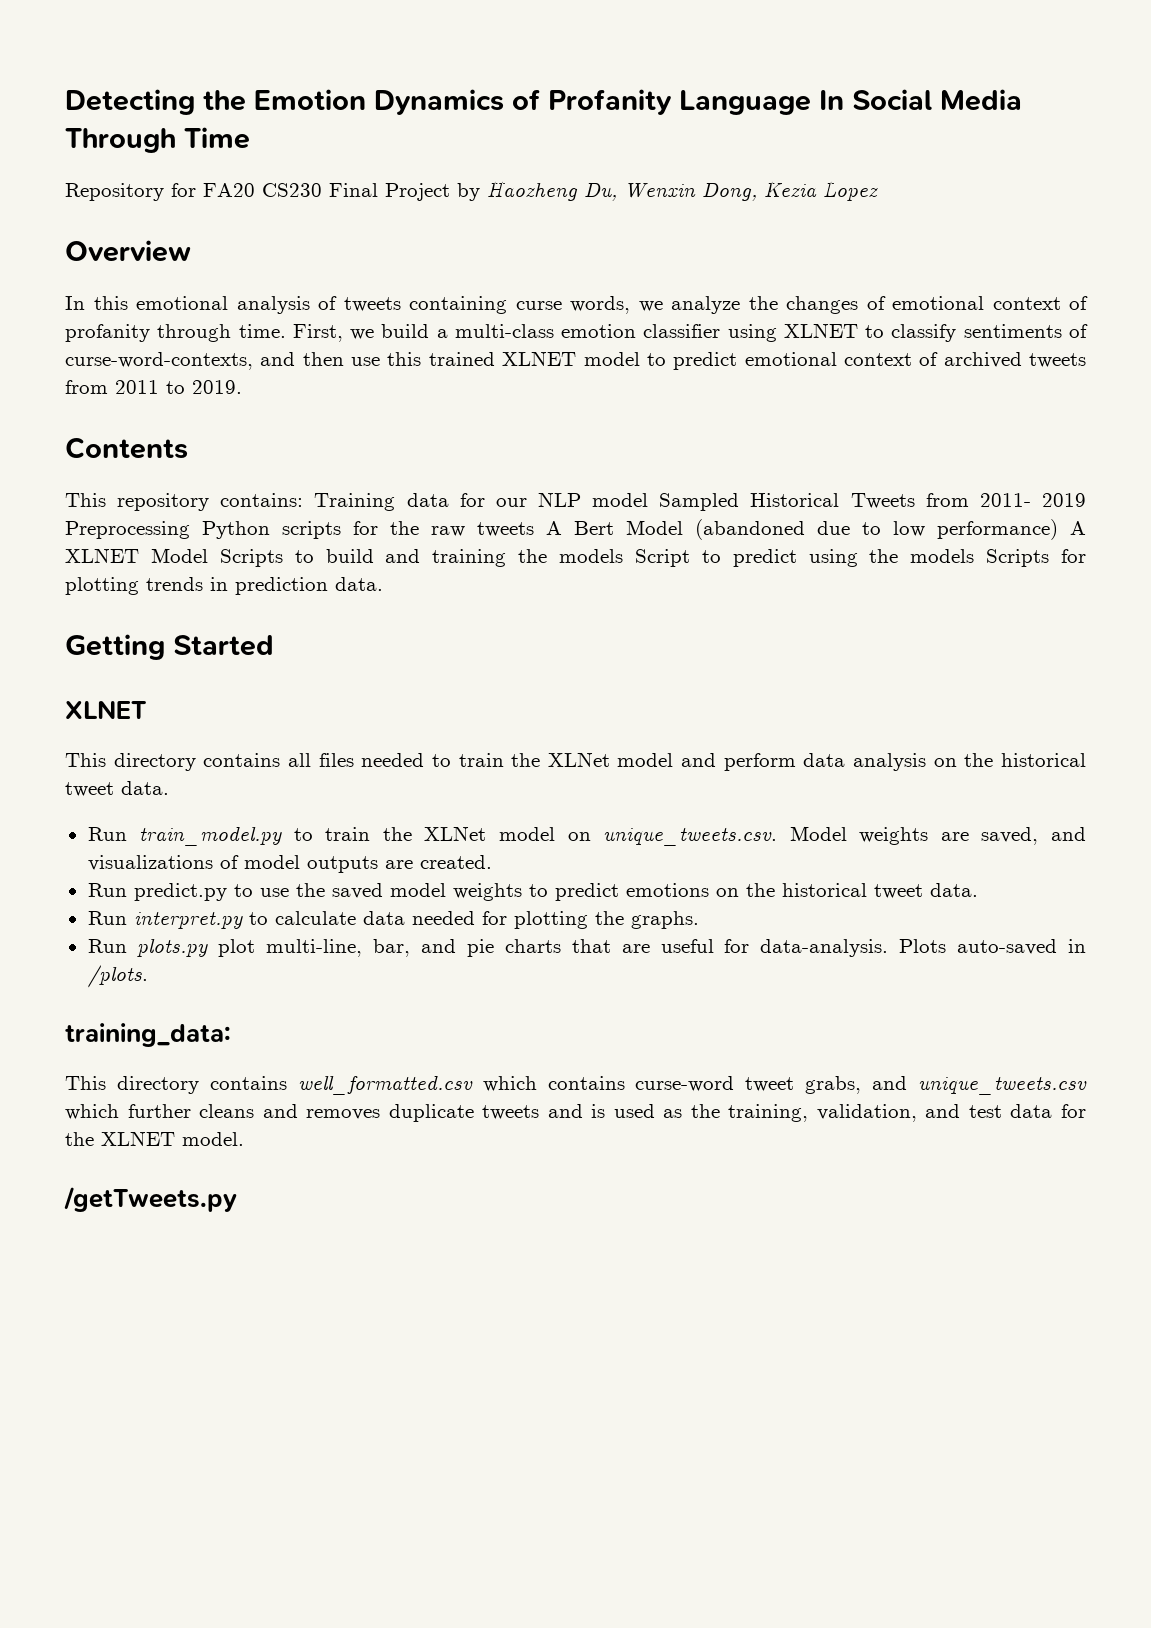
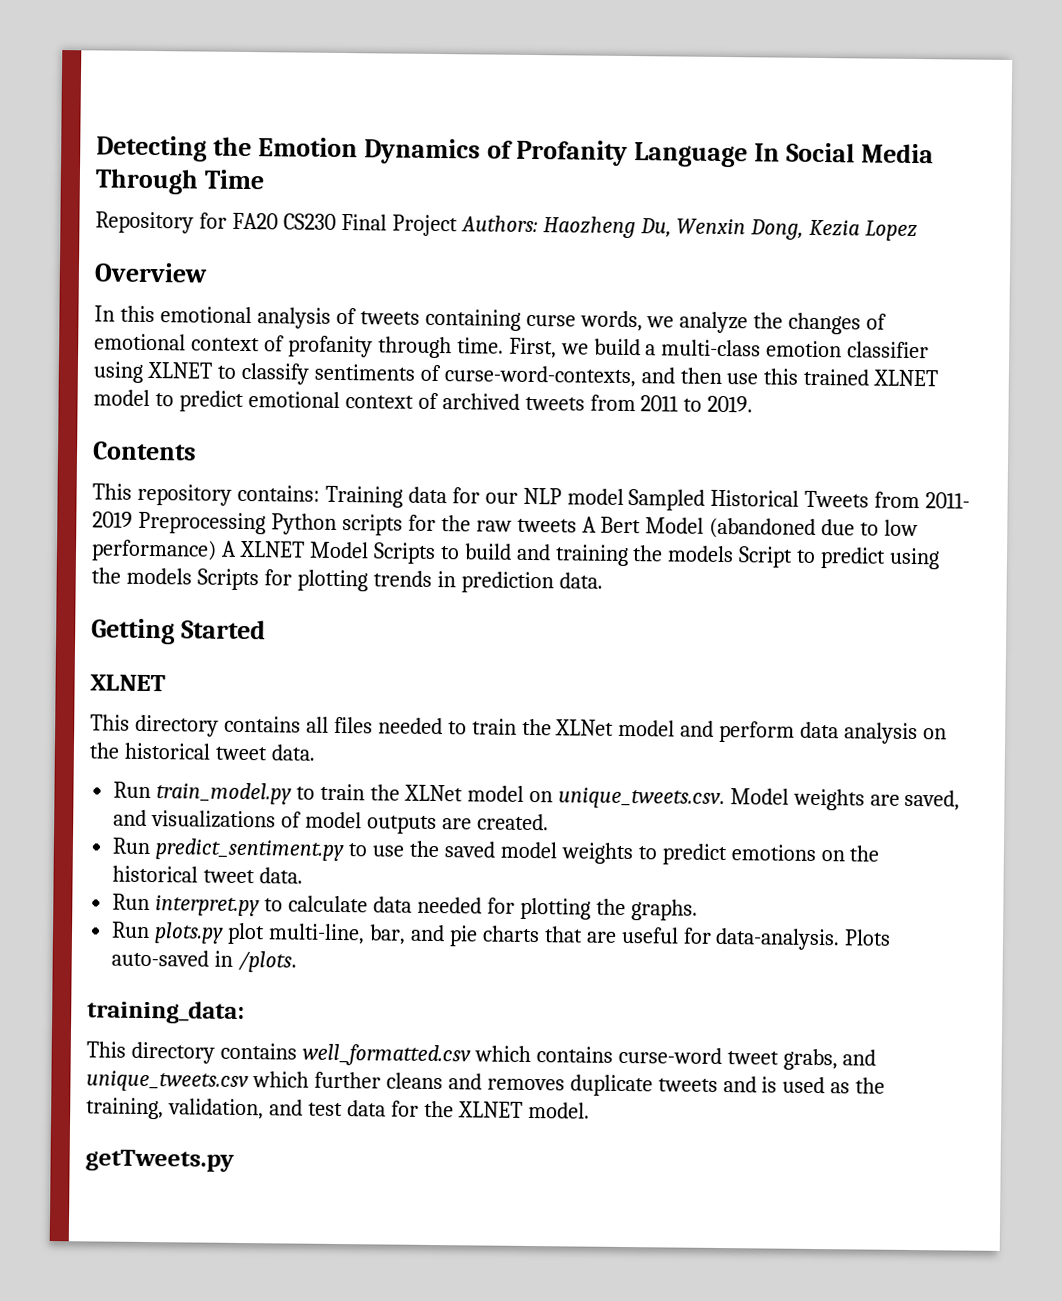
[457,183,480,201] by -> [460,215,538,233] Authors:
[133,883,227,901] predict.py -> [155,838,346,862] predict_sentiment.py
[64,1186,237,1212] /getTweets.py -> [85,1149,235,1172] getTweets.py

